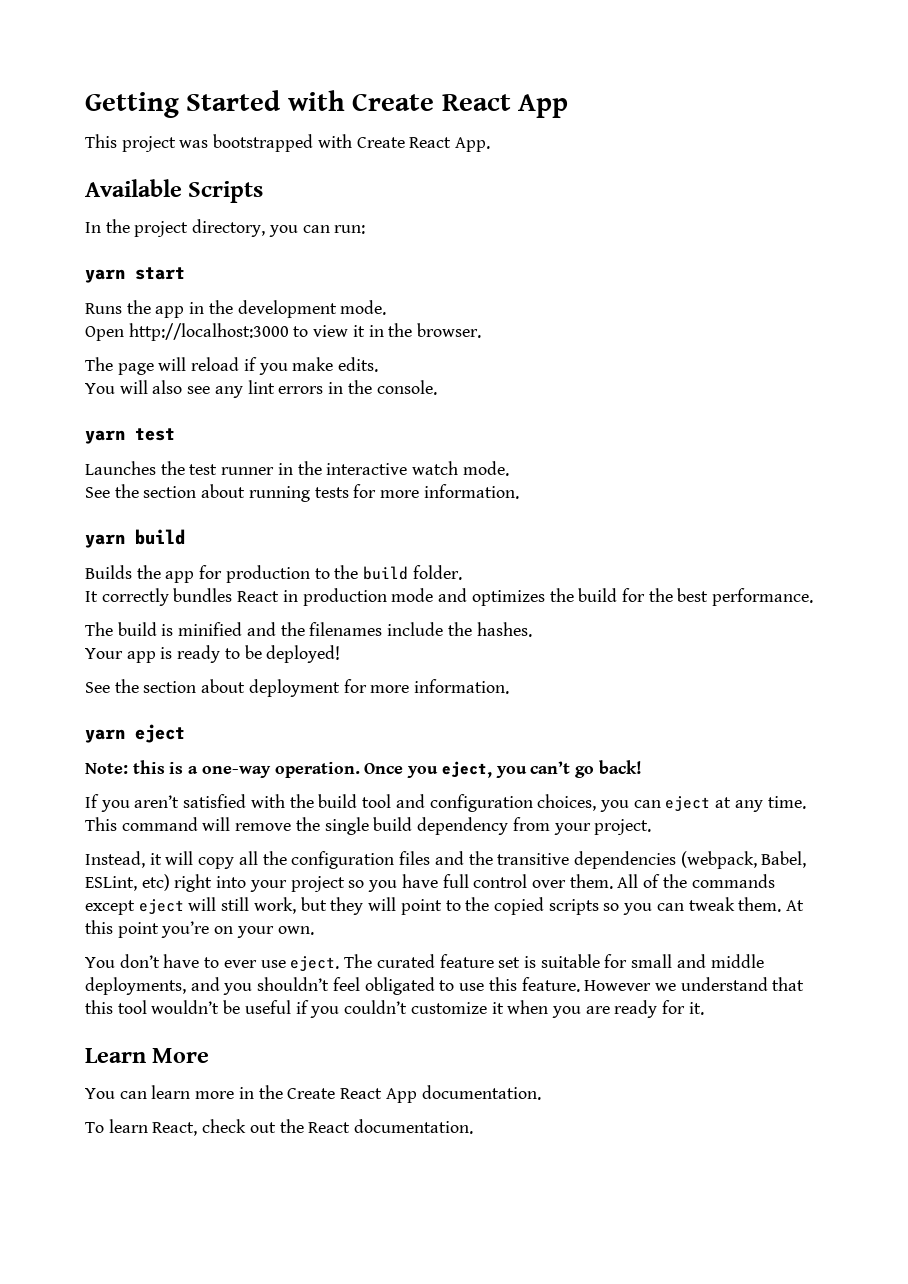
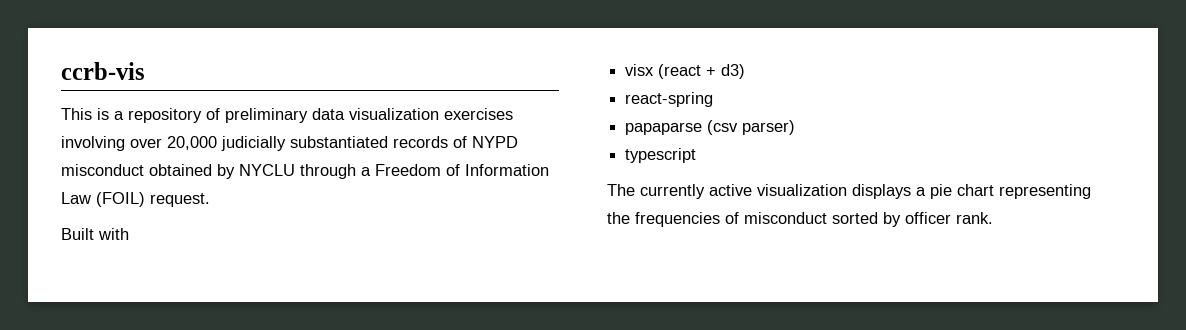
[85,90,569,118] [85,134,491,152] [85,179,264,203] [85,219,366,237] [85,267,185,283] [85,300,387,318] [85,323,482,341] [85,357,379,375] [85,380,437,398] [85,428,175,444] [85,461,509,476] [85,484,519,502] [85,529,185,548] [85,565,462,583] [85,588,814,606] [85,622,532,637] [85,645,341,663] [85,679,510,697] [85,724,185,743] [85,760,642,778] [85,794,806,812] [85,817,652,835] [85,851,807,869] [85,874,775,892] [85,897,805,915] [85,920,314,938] [85,954,764,971] [85,977,805,995] [85,1000,704,1018] [85,1048,210,1063] [85,1085,541,1103] [85,1119,474,1136] Getting Started with Create React App // This project was bootstrapped with Create React App. // Available Scripts // In the project directory, you can run: // yarn start // Runs the app in the development mode. // Open http://localhost:3000 to view it in the browser. // The page will reload if you make edits. // You will also see any lint errors in the console. // yarn test // Launches the test runner in the interactive watch mode. // See the section about running tests for more information. // yarn build // Builds the app for production to the build folder. // It correctly bundles React in production mode and optimizes the build for the best performance. // The build is minified and the filenames include the hashes. // Your app is ready to be deployed! // See the section about deployment for more information. // yarn eject // Note: this is a one-way operation. Once you eject, you can’t go back! // If you aren’t satisfied with the build tool and configuration choices, you can eject at any time. This command will remove the single build dependency from your project. // Instead, it will copy all the configuration files and the transitive dependencies (webpack, Babel, ESLint, etc) right into your project so you have full control over them. All of the commands except eject will still work, but they will point to the copied scripts so you can tweak them. At this point you’re on your own. // You don’t have to ever use eject. The curated feature set is suitable for small and middle deployments, and you shouldn’t feel obligated to use this feature. However we understand that this tool wouldn’t be useful if you couldn’t customize it when you are ready for it. // Learn More // You can learn more in the Create React App documentation. // To learn React, check out the React documentation. -> [61,62,145,80] [61,108,513,123] [61,136,518,151] [61,164,549,179] [61,192,210,207] [61,228,129,240] [625,64,746,79] [625,92,714,107] [625,120,796,135] [625,148,697,163] [607,184,1091,199] [607,212,993,227] ccrb-vis // This is a repository of preliminary data visualization exercises involving over 20,000 judicially substantiated records of NYPD misconduct obtained by NYCLU through a Freedom of Information Law (FOIL) request. // Built with // visx (react + d3) // react-spring // papaparse (csv parser) // typescript // The currently active visualization displays a pie chart representing the frequencies of misconduct sorted by officer rank.

